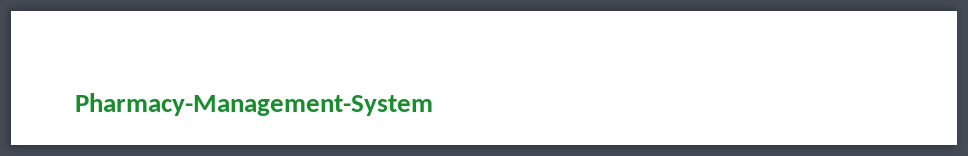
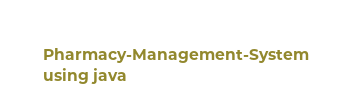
(433, 104) none -> [43,68,128,84] using java

